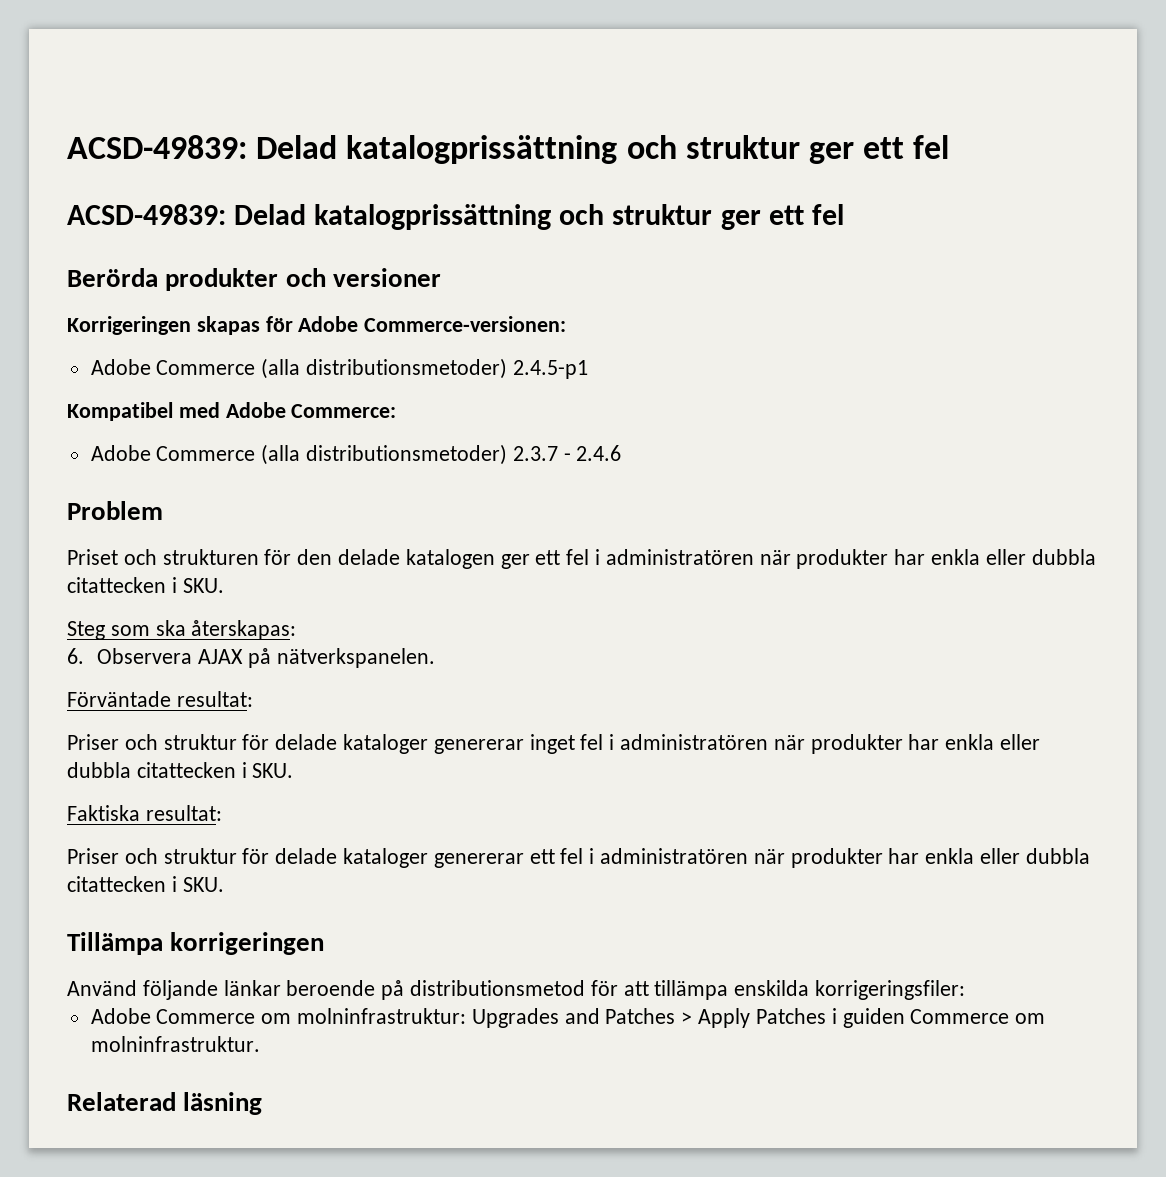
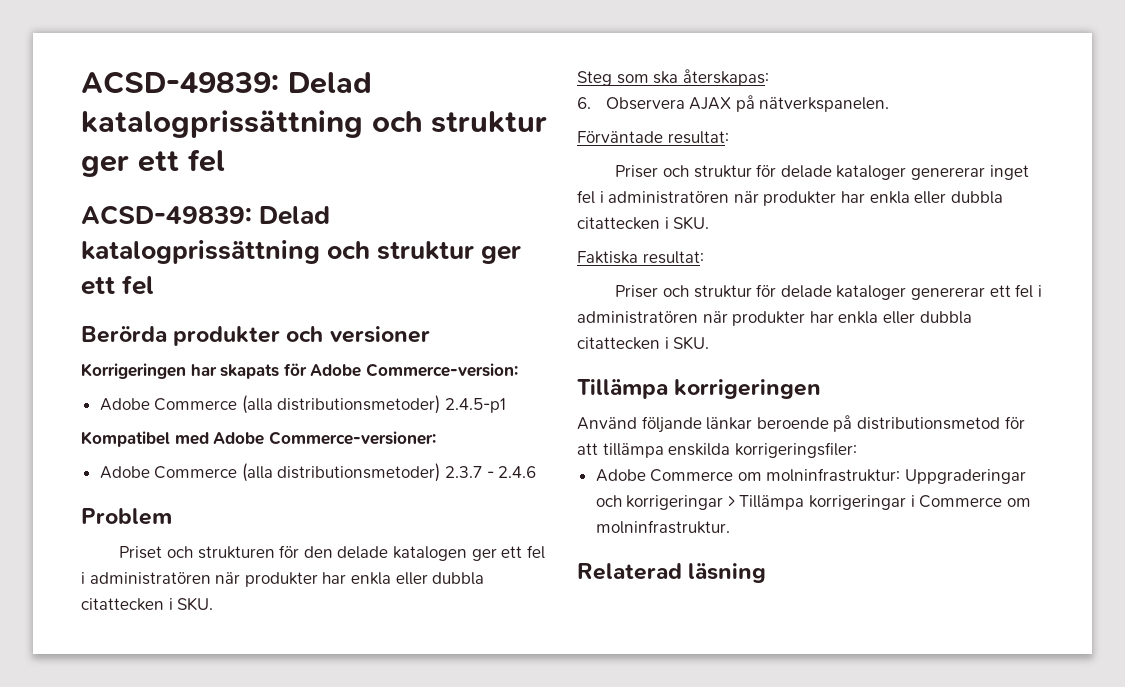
[196,316,260,335] skapas -> [190,364,280,379] har skapats
[364,316,567,332] Commerce-versionen: -> [365,363,518,377] Commerce-version:
[291,404,397,418] Commerce: -> [268,431,436,445] Commerce-versioner:
[471,1008,905,1028] Upgrades and Patches > Apply Patches i guiden -> [905,469,1027,484] [595,495,915,510] Uppgraderingar och korrigeringar > Tillämpa korrigeringar i

